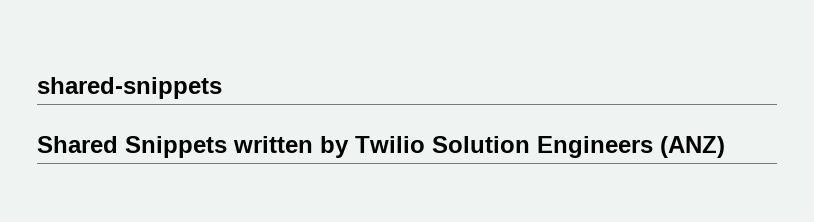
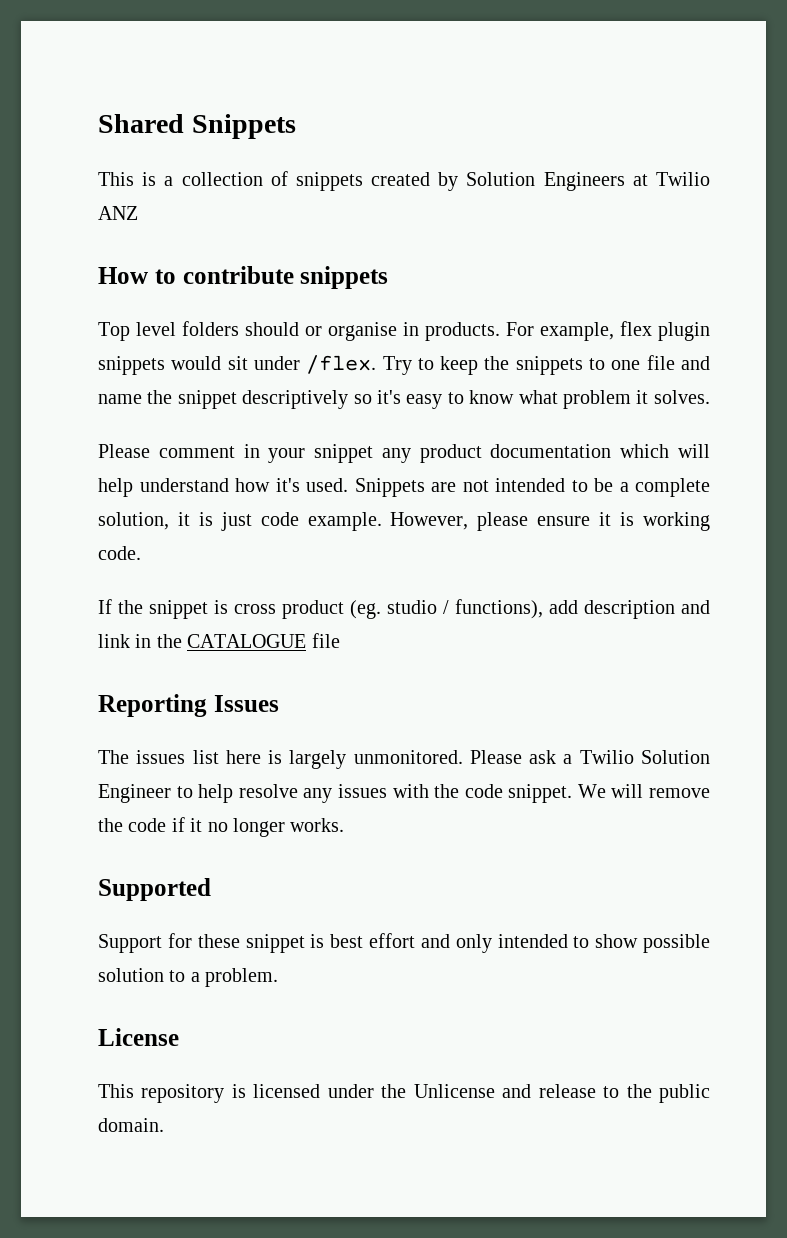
[37,77,222,99] shared-snippets // -> (98, 123) none
[233,136,725,158] written by Twilio Solution Engineers (ANZ) -> [98,171,710,191] [98,206,138,220] [98,266,389,289] [98,321,710,341] [98,355,710,375] [98,390,710,409] [98,444,710,463] [98,478,710,497] [98,512,710,531] [98,546,141,560] [98,599,710,619] [98,633,340,648] [98,694,279,717] [98,750,710,769] [98,784,710,803] [98,817,345,837] [98,878,211,901] [98,933,710,953] [98,968,279,987] [98,1028,179,1046] [98,1084,710,1103] [98,1118,164,1132] // This is a collection of snippets created by Solution Engineers at Twilio ANZ // How to contribute snippets // Top level folders should or organise in products. For example, flex plugin snippets would sit under /flex. Try to keep the snippets to one file and name the snippet descriptively so it's easy to know what problem it solves. // Please comment in your snippet any product documentation which will help understand how it's used. Snippets are not intended to be a complete solution, it is just code example. However, please ensure it is working code. // If the snippet is cross product (eg. studio / functions), add description and link in the CATALOGUE file // Reporting Issues // The issues list here is largely unmonitored. Please ask a Twilio Solution Engineer to help resolve any issues with the code snippet. We will remove the code if it no longer works. // Supported // Support for these snippet is best effort and only intended to show possible solution to a problem. // License // This repository is licensed under the Unlicense and release to the public domain.

